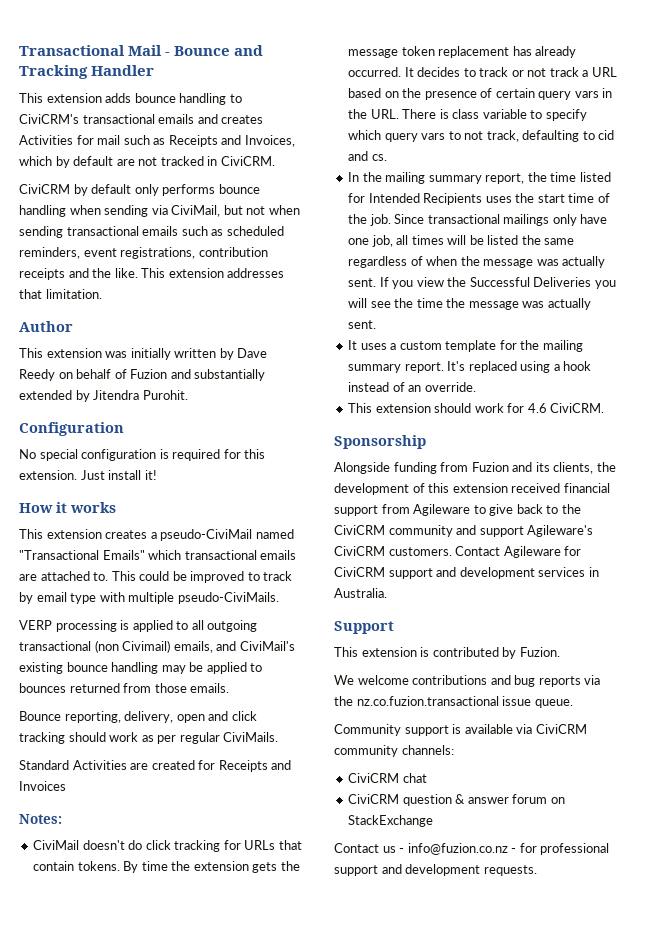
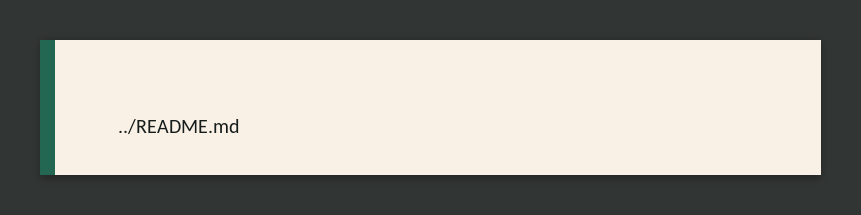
[19,45,264,56] [19,65,155,79] [19,93,242,105] [19,114,264,124] [19,135,295,147] [19,156,275,168] [19,184,260,196] [19,205,300,217] [19,226,284,238] [19,247,268,259] [19,268,285,280] [19,289,102,299] [19,321,73,332] [19,348,268,360] [19,369,266,381] [19,390,188,402] [19,422,124,436] [19,449,266,461] [19,470,157,480] [19,502,116,513] [19,529,294,541] [19,550,297,560] [19,571,293,583] [19,592,279,604] [19,620,258,632] [19,640,295,653] [19,662,263,674] [19,683,230,693] [19,711,257,723] [19,732,279,744] [19,760,292,772] [19,781,66,791] [19,814,62,824] [33,840,302,852] [33,861,300,873] [348,46,577,58] [348,67,617,77] [348,88,613,100] [348,109,587,121] [348,130,615,142] [348,151,387,161] [348,172,611,184] [348,193,610,205] [348,214,608,226] [348,235,575,247] [348,256,606,268] [348,277,616,289] [348,298,591,310] [348,320,377,329] [348,340,583,352] [348,361,592,373] [348,382,476,392] [348,403,605,413] [334,435,426,449] [334,462,616,474] [334,483,610,495] [334,504,581,516] [334,525,594,537] [334,546,582,558] [334,567,599,579] [334,588,387,598] [334,621,394,634] [334,647,560,659] [334,675,601,687] [334,696,573,708] [334,724,587,736] [334,745,454,757] [348,773,427,783] [348,794,565,806] [348,815,434,827] [334,843,610,855] [334,864,537,876] Transactional Mail - Bounce and Tracking Handler // This extension adds bounce handling to CiviCRM's transactional emails and creates Activities for mail such as Receipts and Invoices, which by default are not tracked in CiviCRM. // CiviCRM by default only performs bounce handling when sending via CiviMail, but not when sending transactional emails such as scheduled reminders, event registrations, contribution receipts and the like. This extension addresses that limitation. // Author // This extension was initially written by Dave Reedy on behalf of Fuzion and substantially extended by Jitendra Purohit. // Configuration // No special configuration is required for this extension. Just install it! // How it works // This extension creates a pseudo-CiviMail named "Transactional Emails" which transactional emails are attached to. This could be improved to track by email type with multiple pseudo-CiviMails. // VERP processing is applied to all outgoing transactional (non Civimail) emails, and CiviMail's existing bounce handling may be applied to bounces returned from those emails. // Bounce reporting, delivery, open and click tracking should work as per regular CiviMails. // Standard Activities are created for Receipts and Invoices // Notes: // CiviMail doesn't do click tracking for URLs that contain tokens. By time the extension gets the message token replacement has already occurred. It decides to track or not track a URL based on the presence of certain query vars in the URL. There is class variable to specify which query vars to not track, defaulting to cid and cs. // In the mailing summary report, the time listed for Intended Recipients uses the start time of the job. Since transactional mailings only have one job, all times will be listed the same regardless of when the message was actually sent. If you view the Successful Deliveries you will see the time the message was actually sent. // It uses a custom template for the mailing summary report. It's replaced using a hook instead of an override. // This extension should work for 4.6 CiviCRM. // Sponsorship // Alongside funding from Fuzion and its clients, the development of this extension received financial support from Agileware to give back to the CiviCRM community and support Agileware's CiviCRM customers. Contact Agileware for CiviCRM support and development services in Australia. // Support // This extension is contributed by Fuzion. // We welcome contributions and bug reports via the nz.co.fuzion.transactional issue queue. // Community support is available via CiviCRM community channels: // CiviCRM chat // CiviCRM question & answer forum on StackExchange // Contact us - info@fuzion.co.nz - for professional support and development requests. -> [118,119,240,134] ../README.md

